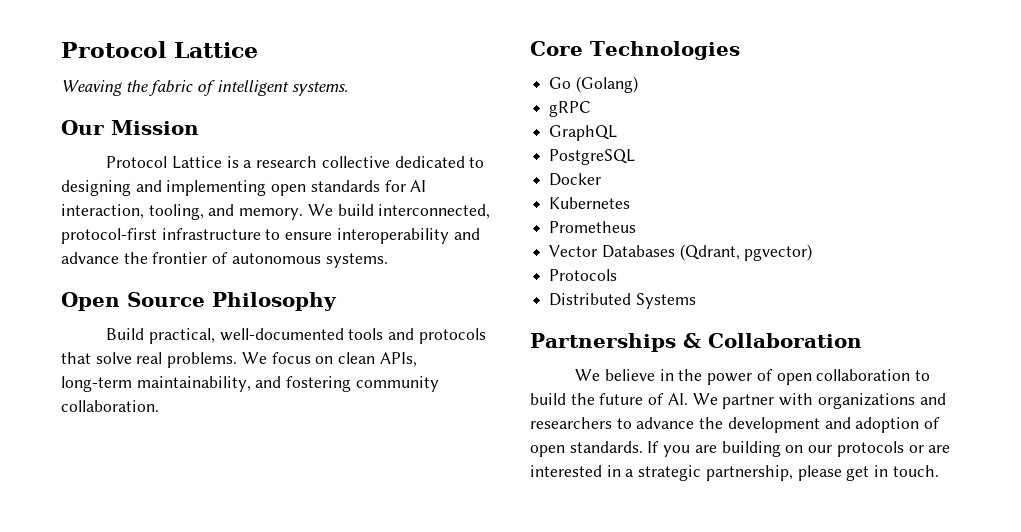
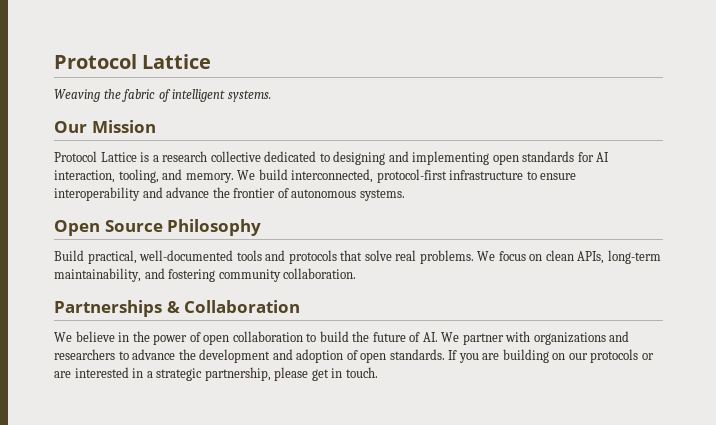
[530,41,740,60] [549,76,638,93] [549,101,592,117] [549,125,618,141] [549,149,636,165] [549,173,602,186] [549,197,631,209] [549,221,637,233] [549,244,813,261] [549,269,618,281] [549,293,696,309] // Core Technologies // Go (Golang) // gRPC // GraphQL // PostgreSQL // Docker // Kubernetes // Prometheus // Vector Databases (Qdrant, pgvector) // Protocols // Distributed Systems -> (357, 273) none

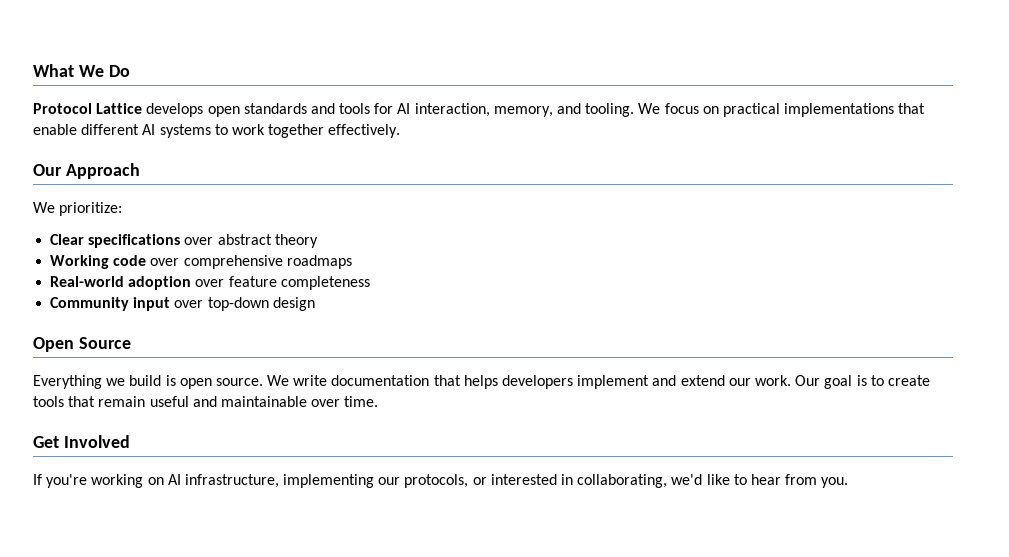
[54,54,212,69] [54,89,271,102] [54,120,156,133] [54,151,610,165] [54,169,577,183] [54,187,405,201] [54,219,262,236] [54,250,661,264] [54,268,357,282] [54,300,301,317] [54,331,630,345] [54,349,654,363] [54,367,378,381] Protocol Lattice // Weaving the fabric of intelligent systems. // Our Mission // Protocol Lattice is a research collective dedicated to designing and implementing open standards for AI interaction, tooling, and memory. We build interconnected, protocol-first infrastructure to ensure interoperability and advance the frontier of autonomous systems. // Open Source Philosophy // Build practical, well-documented tools and protocols that solve real problems. We focus on clean APIs, long-term maintainability, and fostering community collaboration. // Partnerships & Collaboration // We believe in the power of open collaboration to build the future of AI. We partner with organizations and researchers to advance the development and adoption of open standards. If you are building on our protocols or are interested in a strategic partnership, please get in touch. -> [33,64,130,77] [33,103,926,117] [33,124,401,138] [33,163,140,179] [33,202,123,216] [50,234,318,248] [50,255,352,269] [50,276,370,290] [50,297,315,311] [33,337,131,352] [33,375,930,389] [33,396,379,407] [33,435,130,448] [33,474,849,488] What We Do // Protocol Lattice develops open standards and tools for AI interaction, memory, and tooling. We focus on practical implementations that enable different AI systems to work together effectively. // Our Approach // We prioritize: // Clear specifications over abstract theory // Working code over comprehensive roadmaps // Real-world adoption over feature completeness // Community input over top-down design // Open Source // Everything we build is open source. We write documentation that helps developers implement and extend our work. Our goal is to create tools that remain useful and maintainable over time. // Get Involved // If you're working on AI infrastructure, implementing our protocols, or interested in collaborating, we'd like to hear from you.

